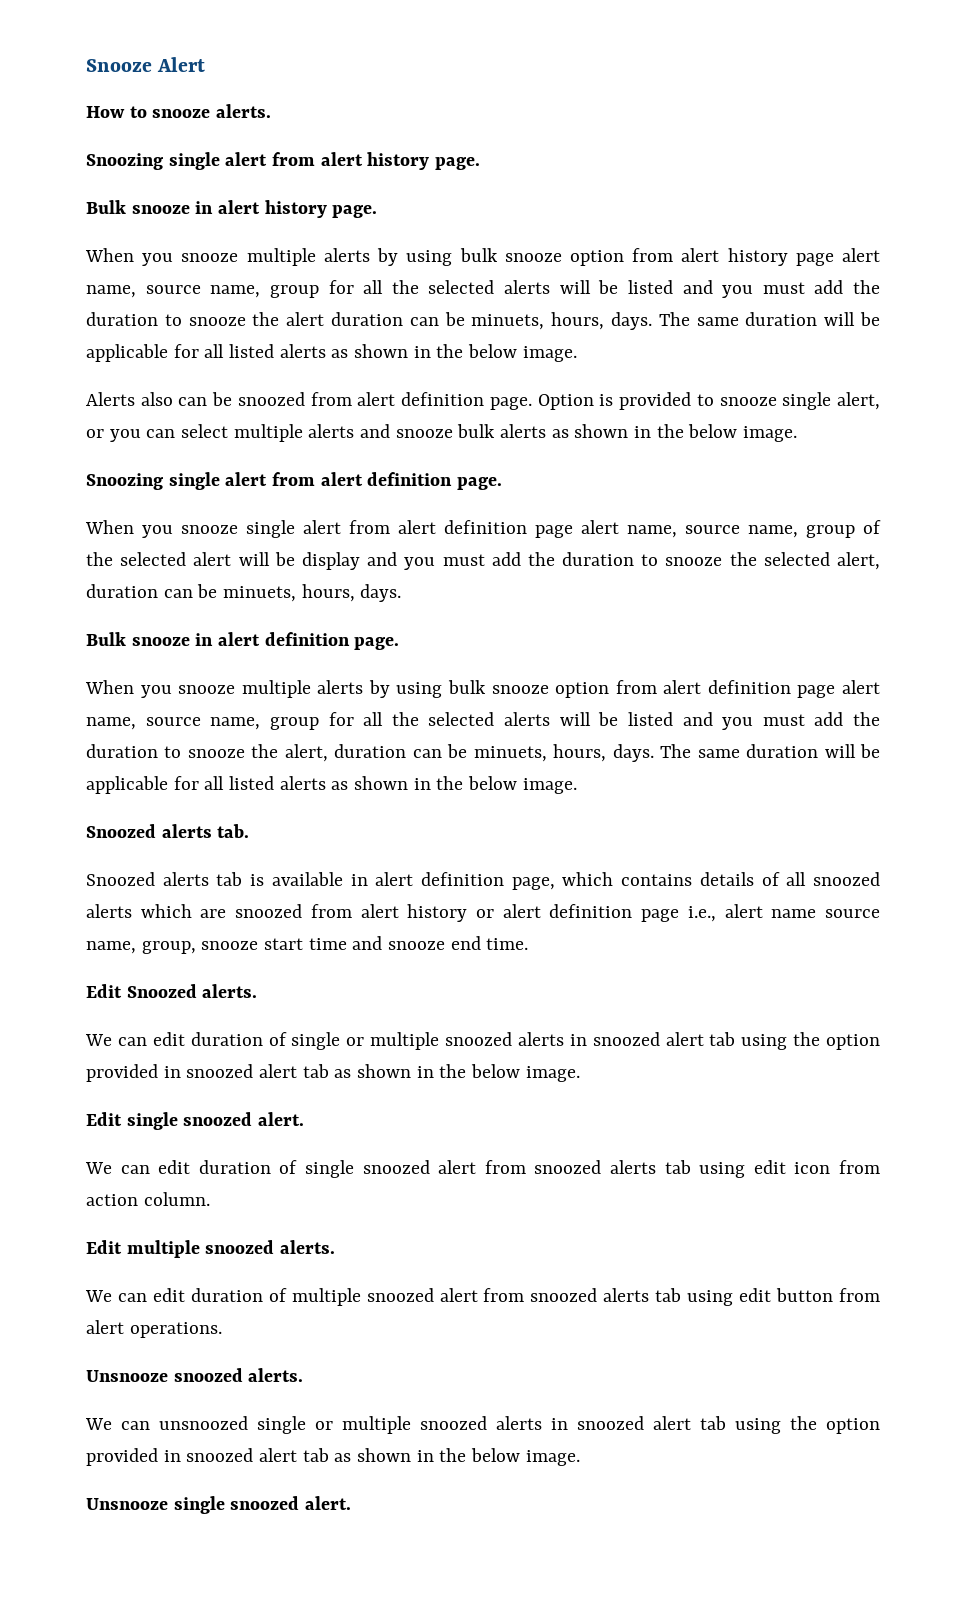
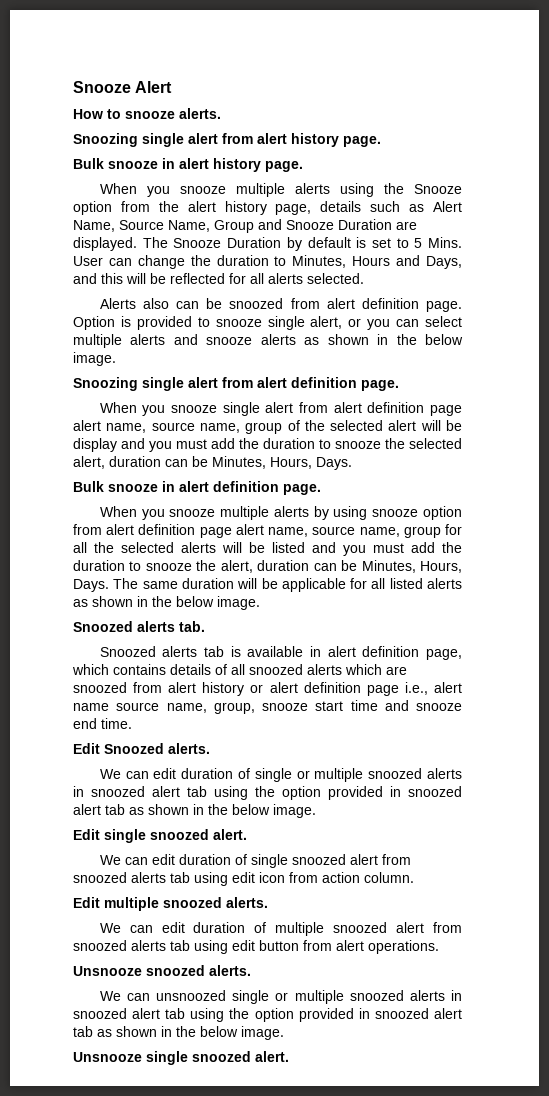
[377,248,880,266] [86,280,880,298] [86,312,880,330] [86,344,577,362] by using bulk snooze option from alert history page alert name, source name, group for all the selected alerts will be listed and you must add the duration to snooze the alert duration can be minuets, hours, days. The same duration will be applicable for all listed alerts as shown in the below image. -> [339,183,462,197] [73,201,463,215] [73,219,417,233] [73,237,462,251] [73,255,463,269] [73,273,364,284] using the Snooze option from the alert history page, details such as Alert Name, Source Name, Group and Snooze Duration are displayed. The Snooze Duration by default is set to 5 Mins. User can change the duration to Minutes, Hours and Days, and this will be reflected for all alerts selected.
[457,424,496,438] bulk -> (253, 341) none
[223,584,402,602] minuets, hours, days. -> [212,456,352,470] Minutes, Hours, Days.
[448,680,486,694] bulk -> (368, 513) none
[473,744,654,762] minuets, hours, days. -> [361,560,463,573] [73,579,109,592] Minutes, Hours, Days.

